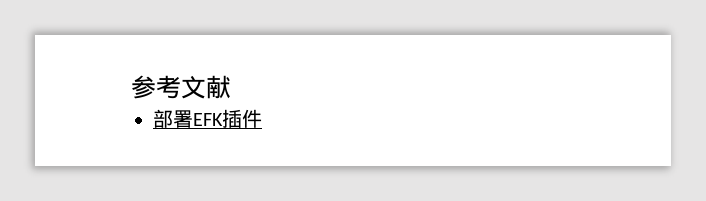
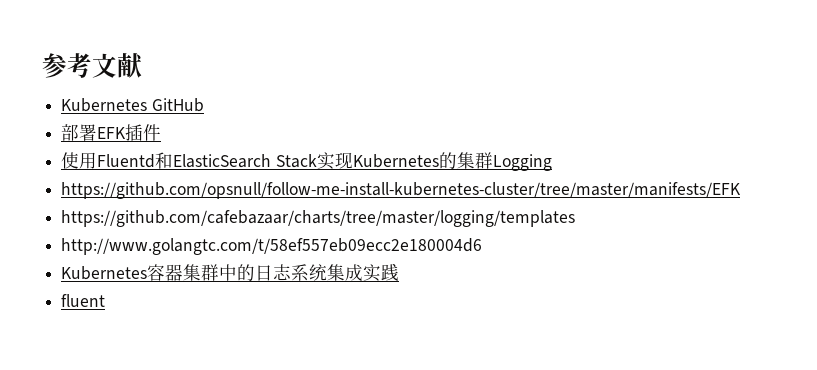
(231, 87) none -> [61,98,204,112] // Kubernetes GitHub
(262, 118) none -> [61,152,552,171] [61,182,742,199] [61,210,576,227] [61,238,483,255] [61,264,400,282] [61,294,106,307] // 使用Fluentd和ElasticSearch Stack实现Kubernetes的集群Logging // https://github.com/opsnull/follow-me-install-kubernetes-cluster/tree/master/manifests/EFK // https://github.com/cafebazaar/charts/tree/master/logging/templates // http://www.golangtc.com/t/58ef557eb09ecc2e180004d6 // Kubernetes容器集群中的日志系统集成实践 // fluent

